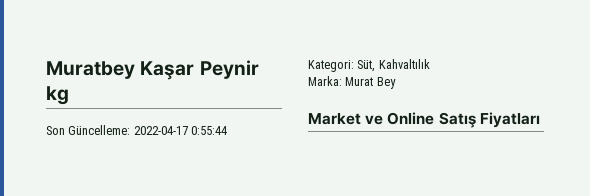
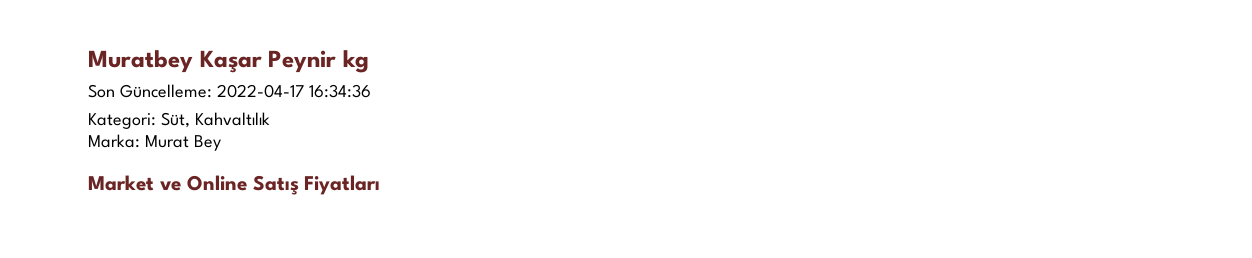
[191,126,228,135] 0:55:44 -> [308,84,371,98] 16:34:36

